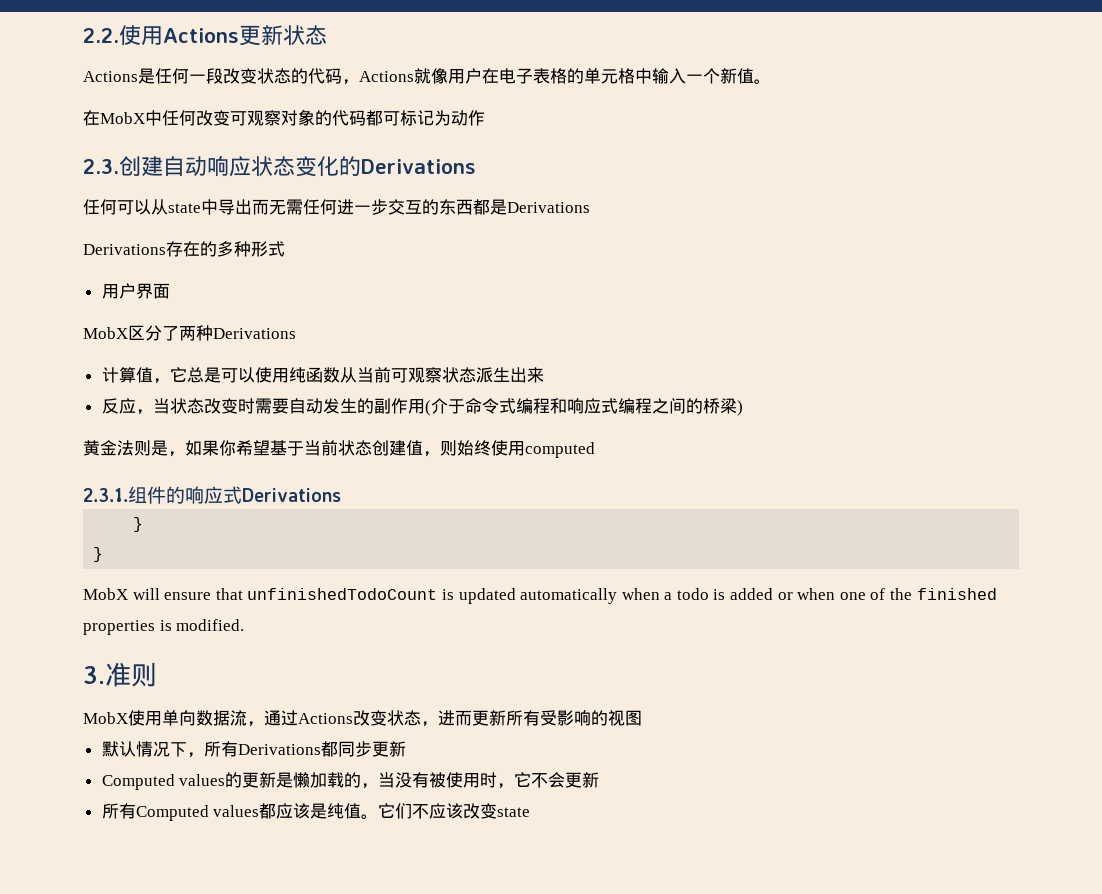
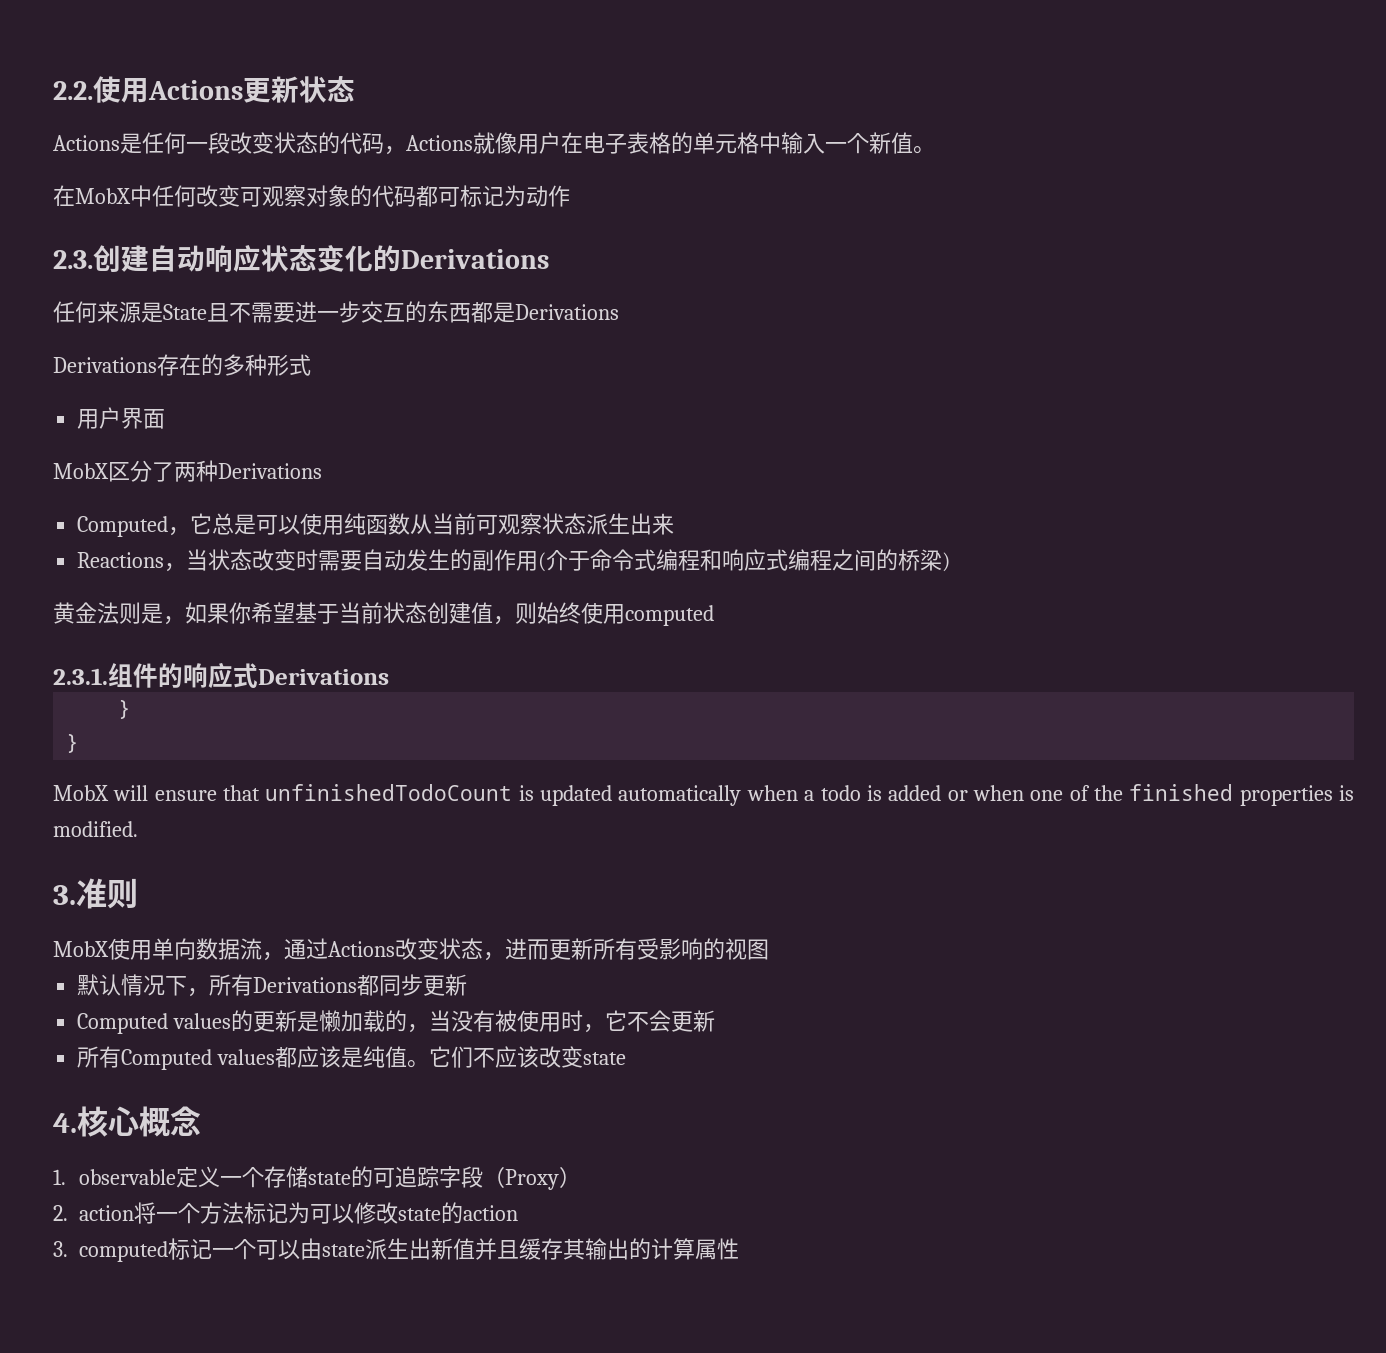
[117,199,337,215] 可以从state中导出而无需任何 -> [97,301,295,323] 来源是State且不需要
[101,367,153,383] 计算值 -> [77,516,169,537] Computed
[101,398,136,414] 反应 -> [77,552,165,568] Reactions
(531, 812) none -> [53,1106,201,1137] [53,1166,581,1190] [53,1202,518,1224] [53,1238,739,1262] // 4.核心概念 // 1. observable定义一个存储state的可追踪字段（Proxy） // 2. action将一个方法标记为可以修改state的action // 3. computed标记一个可以由state派生出新值并且缓存其输出的计算属性

